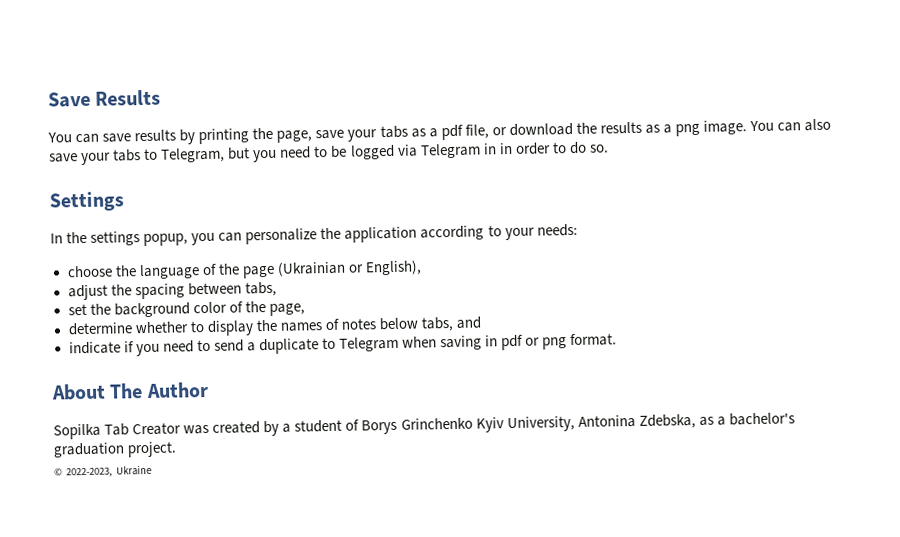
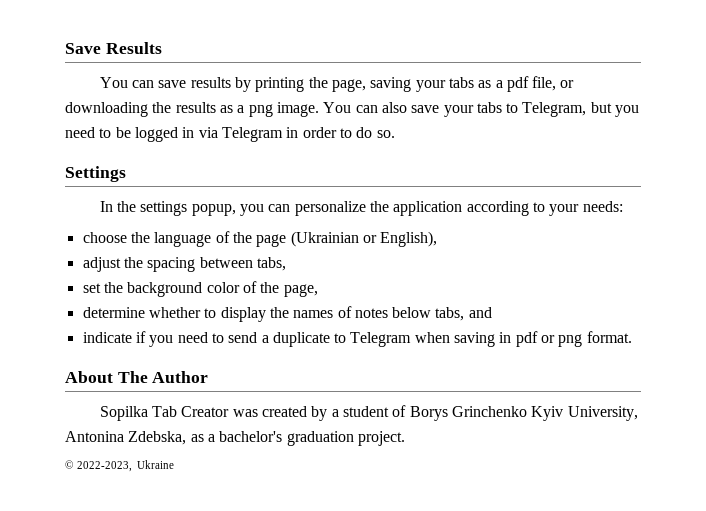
[315,129,345,140] save -> [370,77,412,92] saving
[508,122,573,137] download -> [65,102,148,117] downloading
(395, 152) none -> [182,127,195,138] in
[498,142,513,155] in -> (299, 132) none

